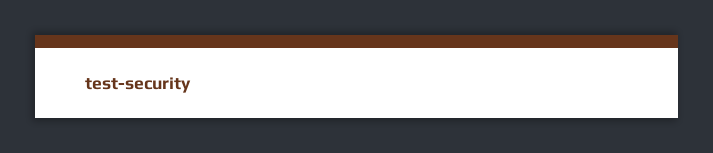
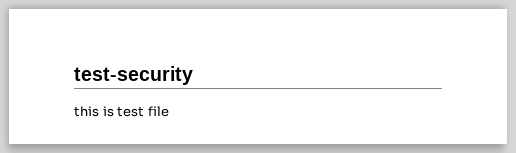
(191, 85) none -> [74,106,169,117] // this is test file

